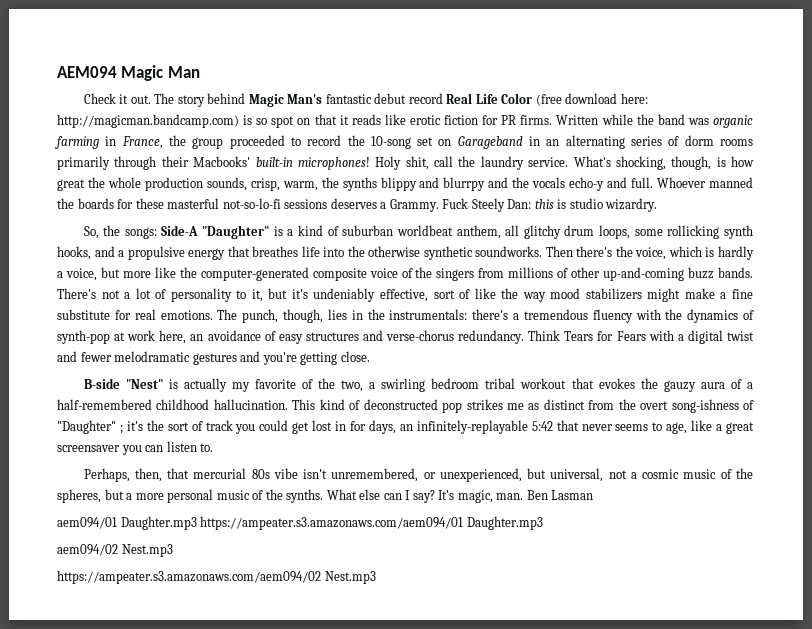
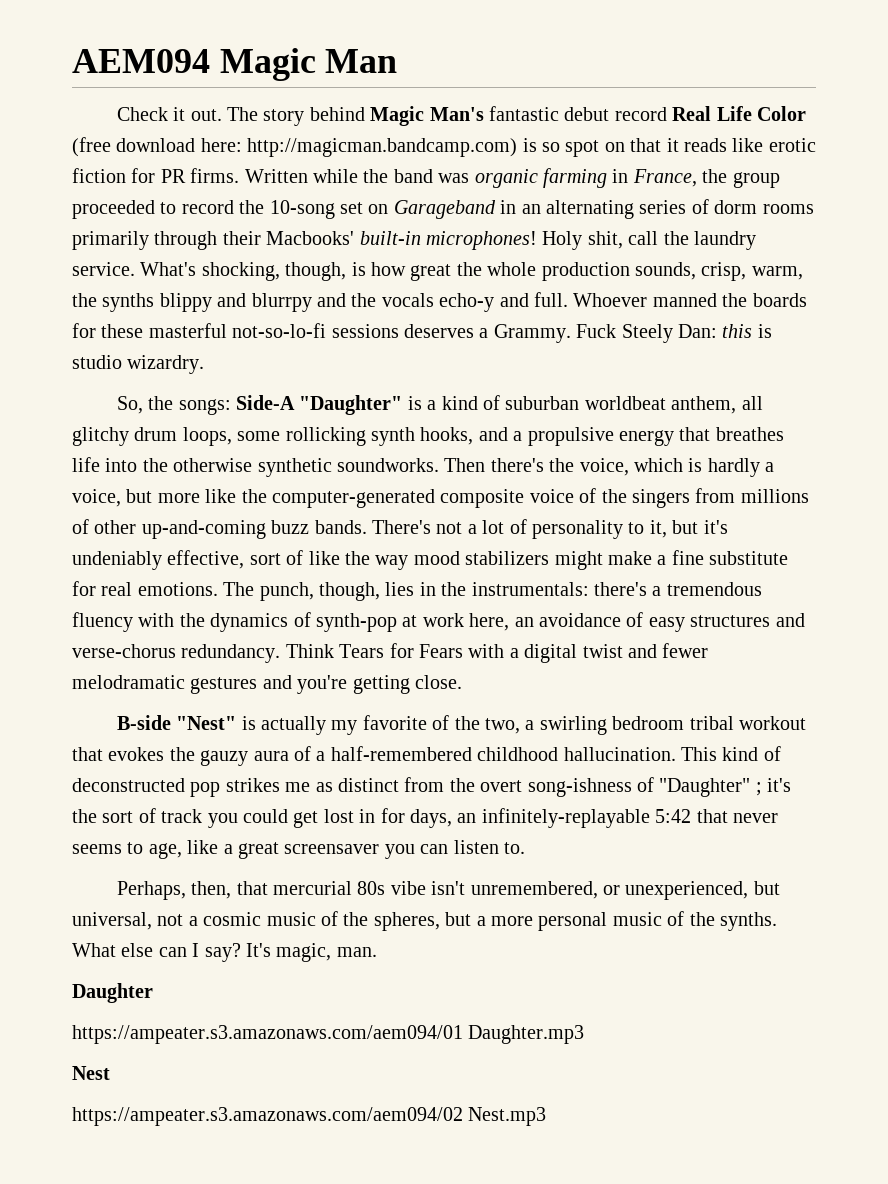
[526,490,594,500] [57,516,197,530] Ben Lasman // aem094/01 Daughter.mp3 -> [72,983,153,1003] // Daughter //
[57,544,173,557] aem094/02 Nest.mp3 -> [72,1066,110,1080] Nest

